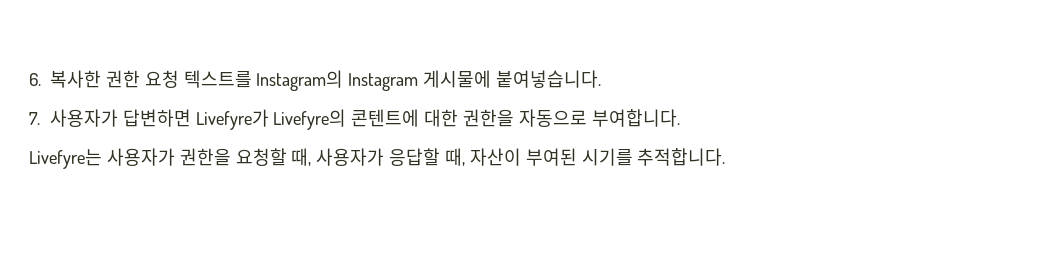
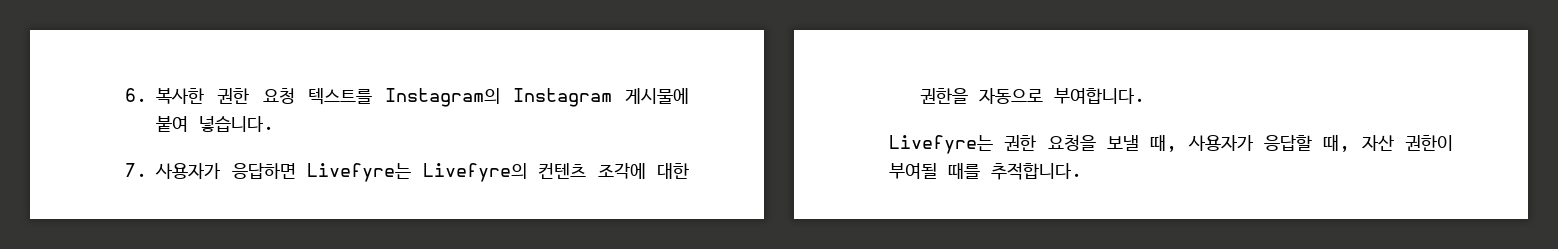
[496,70,602,88] 붙여넣습니다. -> [156,116,275,132] 붙여 넣습니다.
[122,109,420,130] 답변하면 Livefyre가 Livefyre의 콘텐트에 -> [231,163,646,182] 응답하면 Livefyre는 Livefyre의 컨텐츠 조각에
[106,148,287,166] 사용자가 권한을 요청할 -> [1004,135,1139,151] 권한 요청을 보낼
[469,148,633,166] 자산이 부여된 시기를 -> [1361,135,1453,151] [889,162,980,179] 자산 권한이 부여될 때를

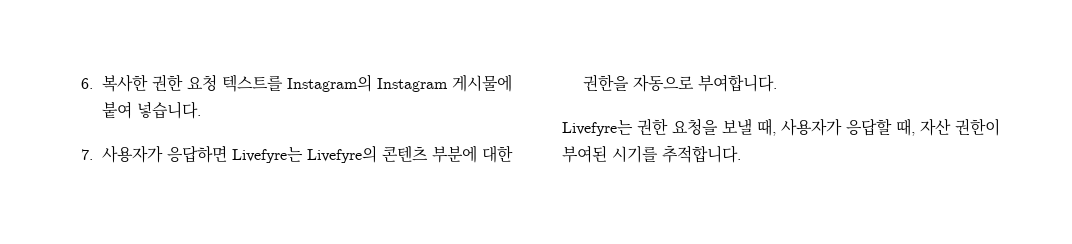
[538,163,646,179] 컨텐츠 조각에 -> [381,145,477,163] 콘텐츠 부분에
[889,162,980,179] 부여될 때를 -> [562,145,658,163] 부여된 시기를

